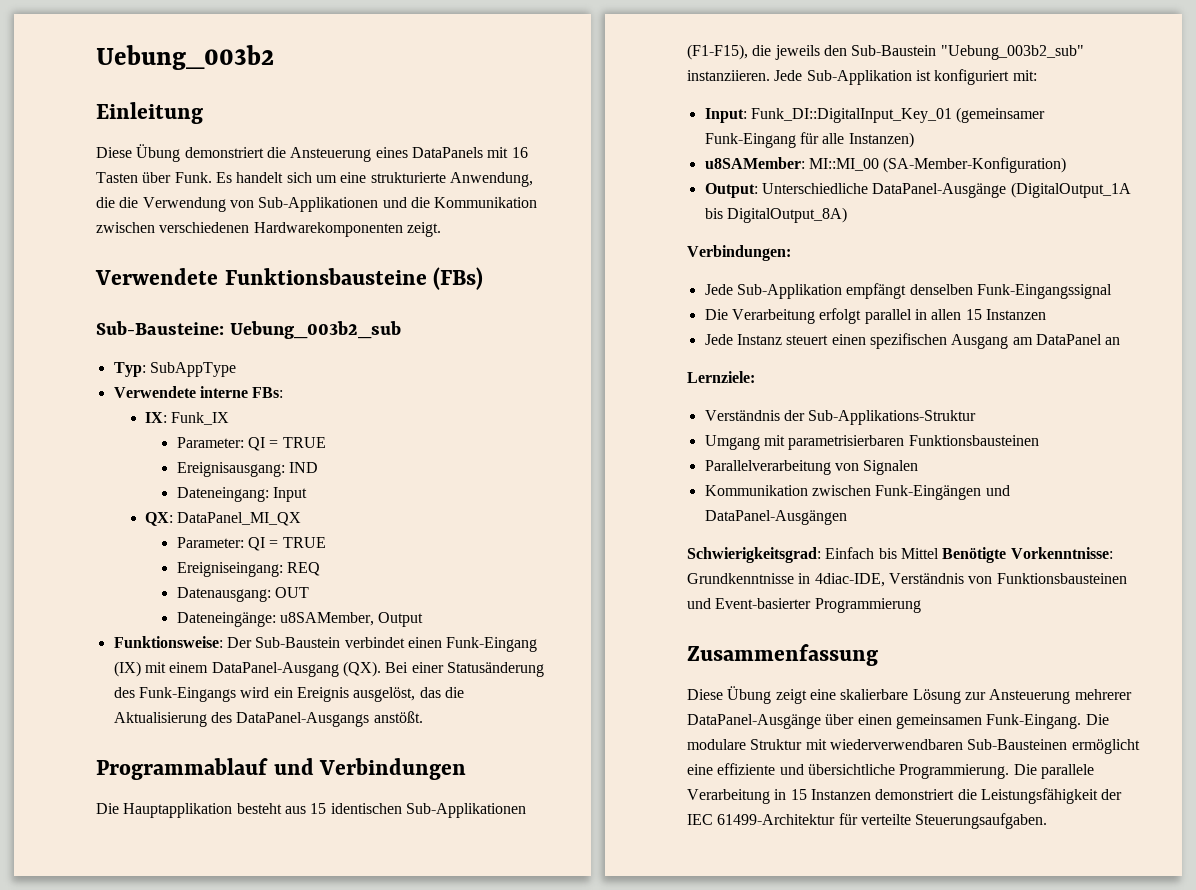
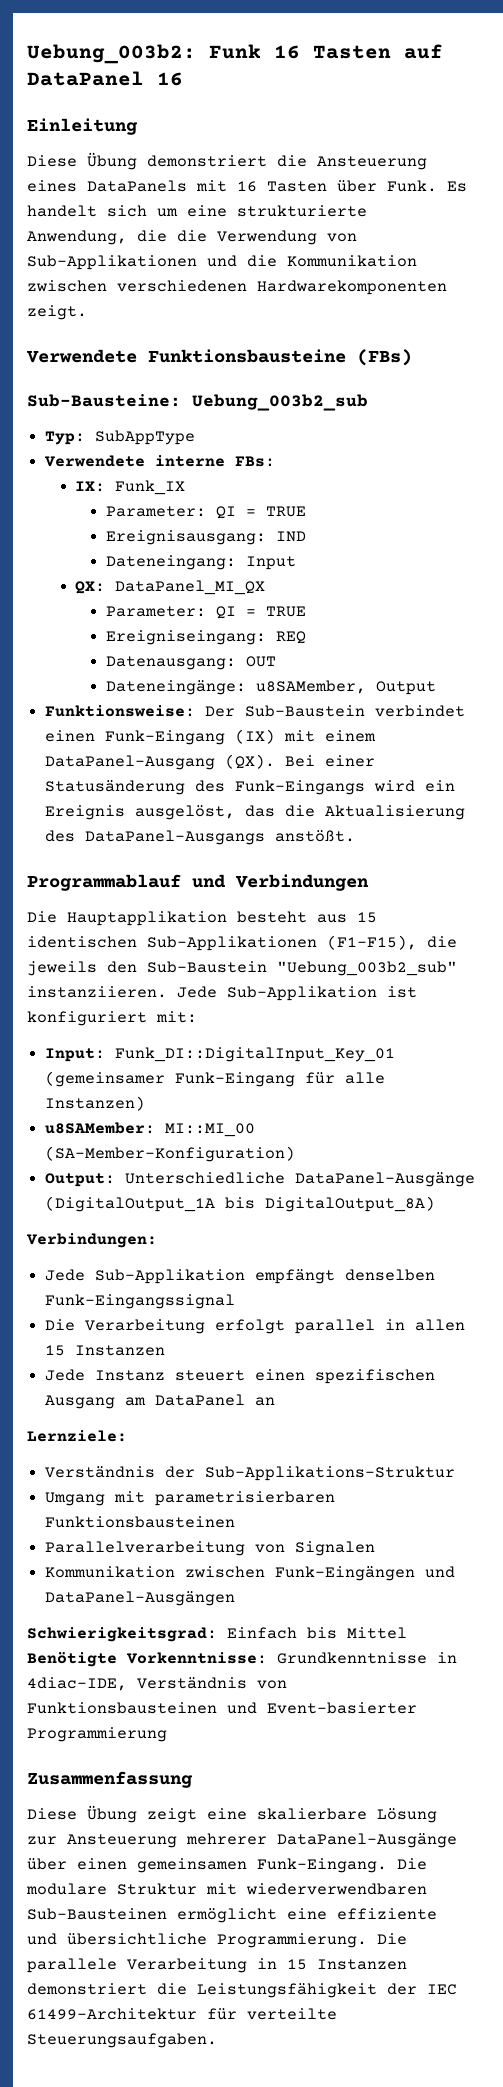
[96,45,274,70] Uebung_003b2 -> [27,44,443,64] [27,71,183,86] Uebung_003b2: Funk 16 Tasten auf DataPanel 16

